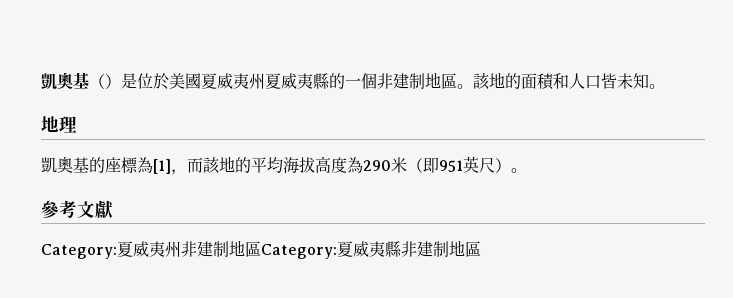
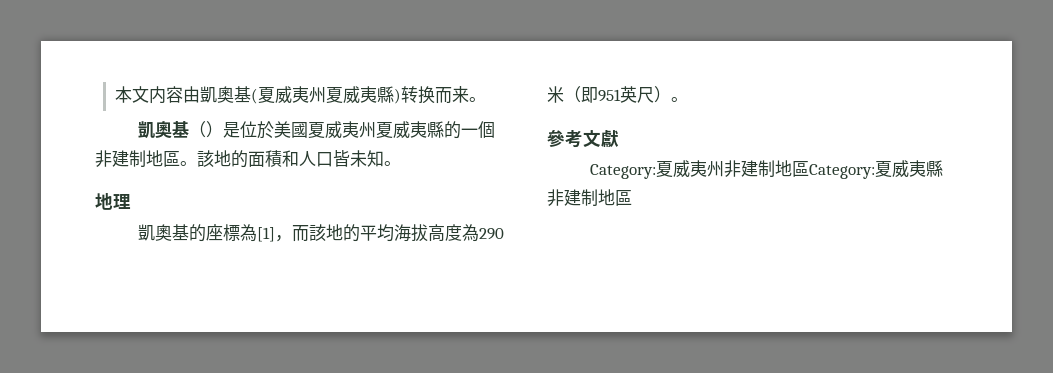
(41, 81) none -> [115,86,487,104] 本文内容由凱奧基(夏威夷州夏威夷縣)转换而来。 //

